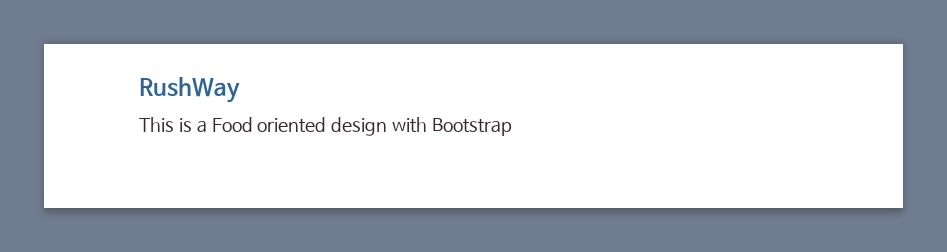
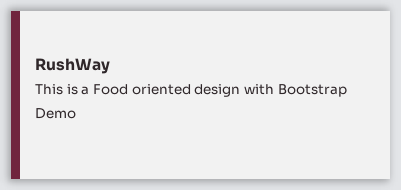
(513, 127) none -> [35,108,76,119] // Demo

